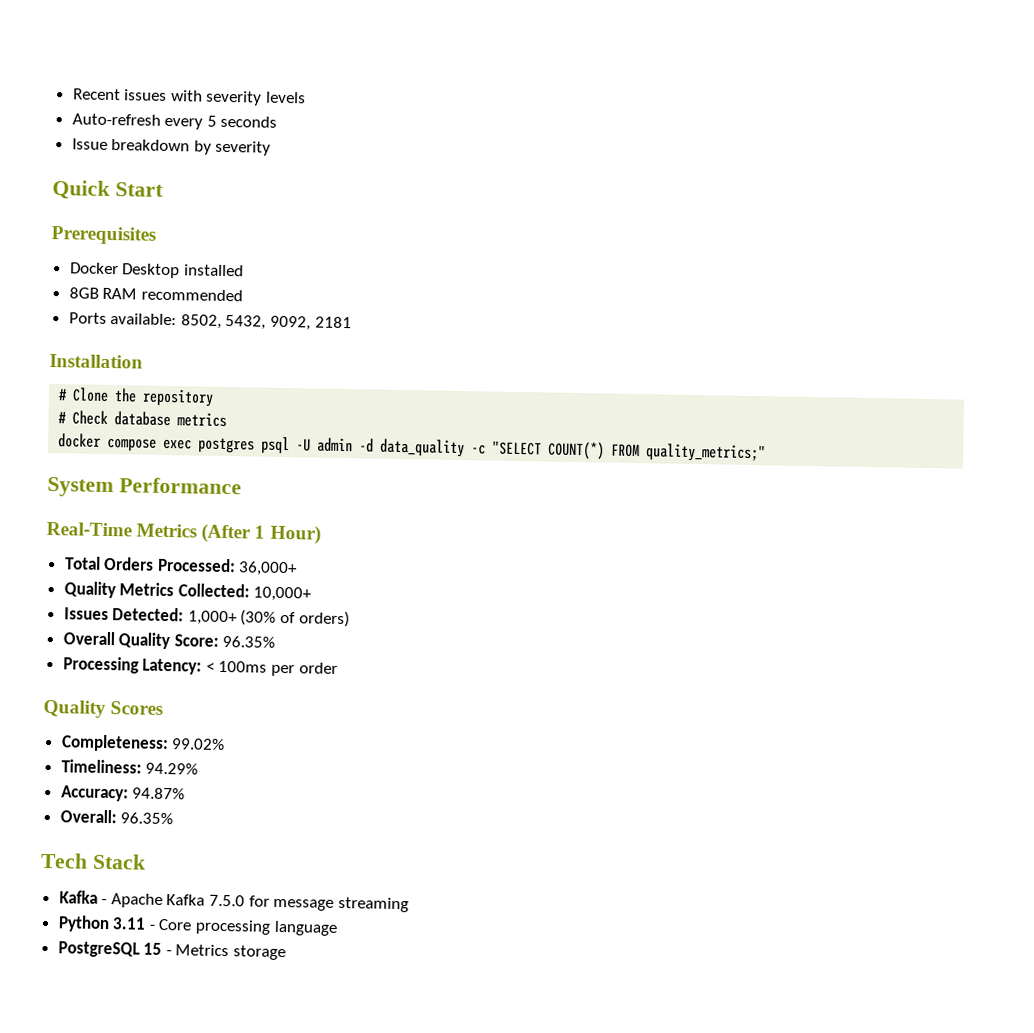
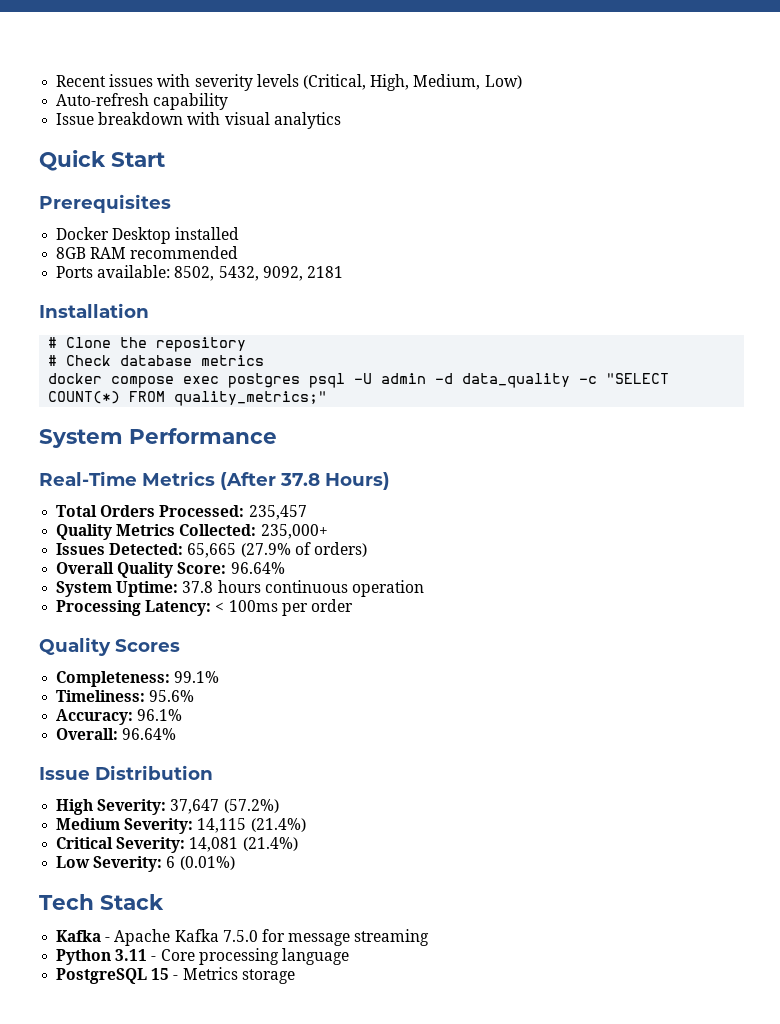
[71,113,278,130] // Auto-refresh every 5 seconds -> [302,74,522,91] [56,93,229,110] (Critical, High, Medium, Low) // Auto-refresh capability
[193,140,272,156] by severity -> [187,112,341,129] with visual analytics
[254,524,321,545] 1 Hour) -> [280,472,390,490] 37.8 Hours)
[238,561,299,577] 36,000+ -> [248,505,307,520] 235,457
[253,586,313,602] 10,000+ -> [260,524,328,539] 235,000+
[187,609,277,626] 1,000+ (30% -> [187,543,291,558] 65,665 (27.9%
[222,635,276,648] 96.35% -> [230,562,285,574] [56,580,424,597] 96.64% // System Uptime: 37.8 hours continuous operation
[171,738,226,751] 99.02% -> [174,671,220,683] 99.1%
[145,762,199,775] 94.29% -> [149,690,195,702] 95.6%
[132,787,186,800] 94.87% -> [137,709,183,721] 96.1%
[120,812,174,825] 96.35% -> [122,728,177,740] [39,765,213,780] [56,799,279,815] [56,818,306,834] [56,837,298,853] [56,856,235,872] 96.64% // Issue Distribution // High Severity: 37,647 (57.2%) // Medium Severity: 14,115 (21.4%) // Critical Severity: 14,081 (21.4%) // Low Severity: 6 (0.01%)

